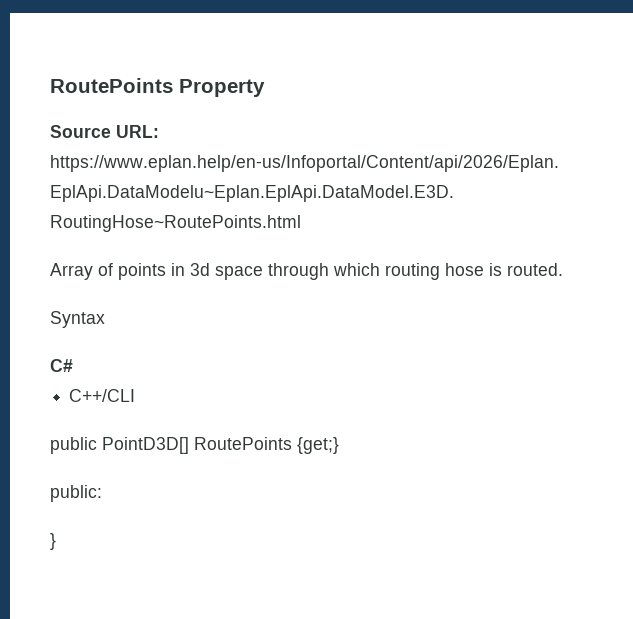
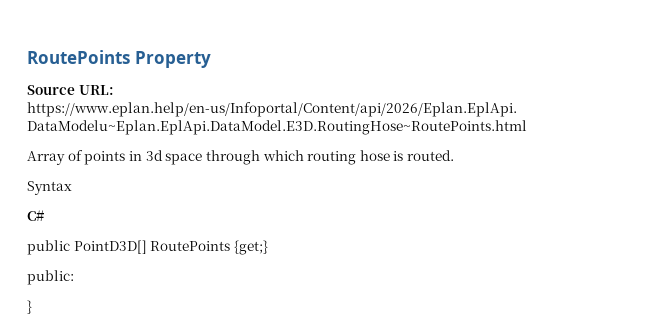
[69,389,136,402] // C++/CLI -> (44, 215) none

